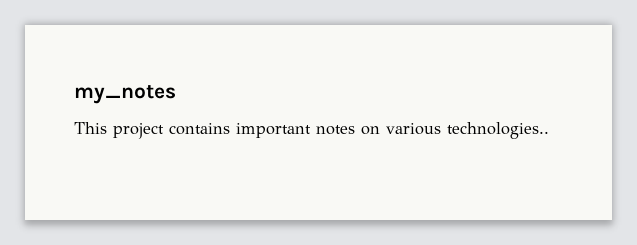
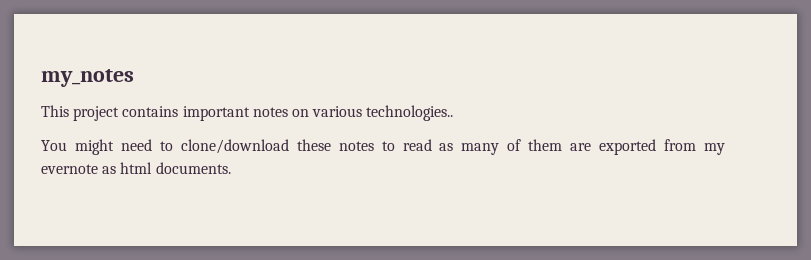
(549, 130) none -> [41,139,725,155] [41,162,231,174] // You might need to clone/download these notes to read as many of them are exported from my evernote as html documents.

